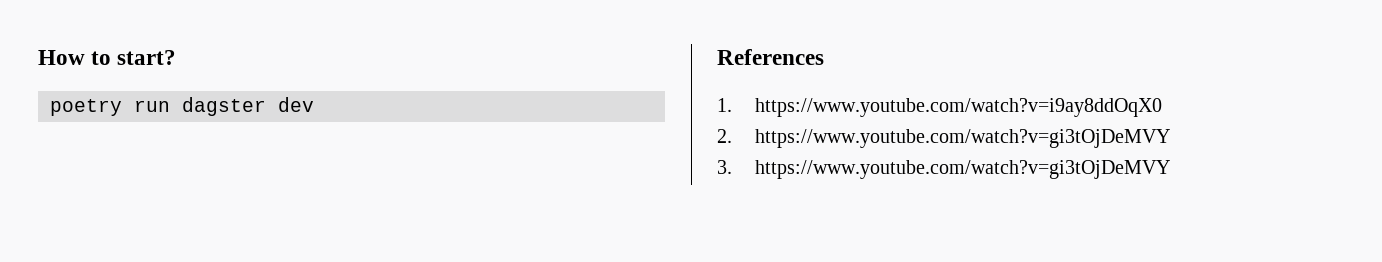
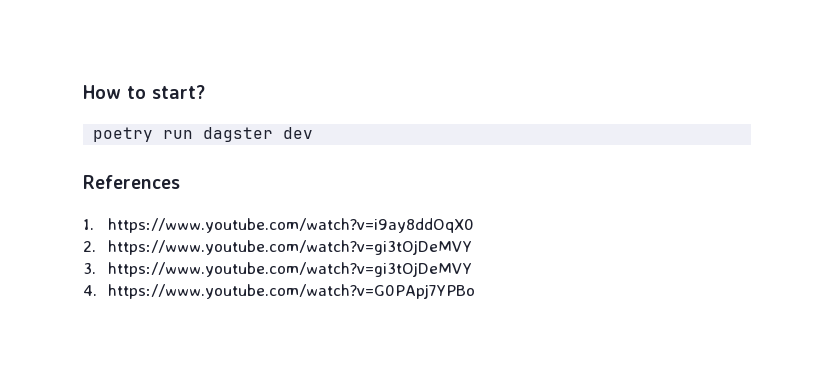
(1170, 169) none -> [83,284,475,299] // 4. https://www.youtube.com/watch?v=G0PApj7YPBo

